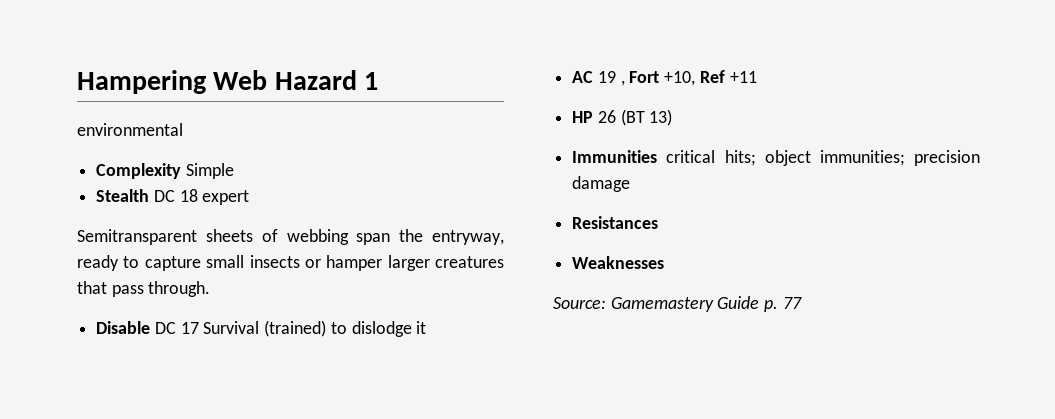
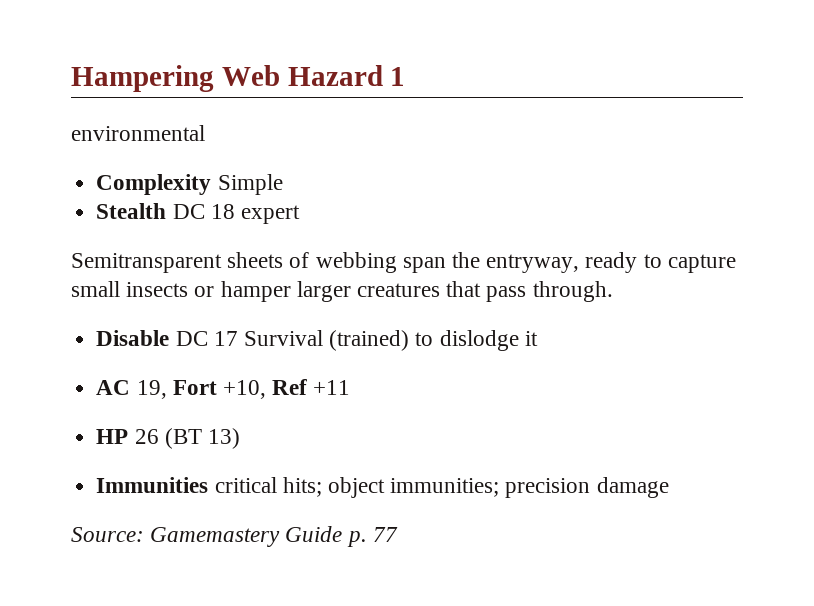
[597,71,625,86] 19 , -> [136,380,167,399] 19,
[572,216,659,229] [572,256,665,269] // Resistances // Weaknesses -> (669, 487) none

